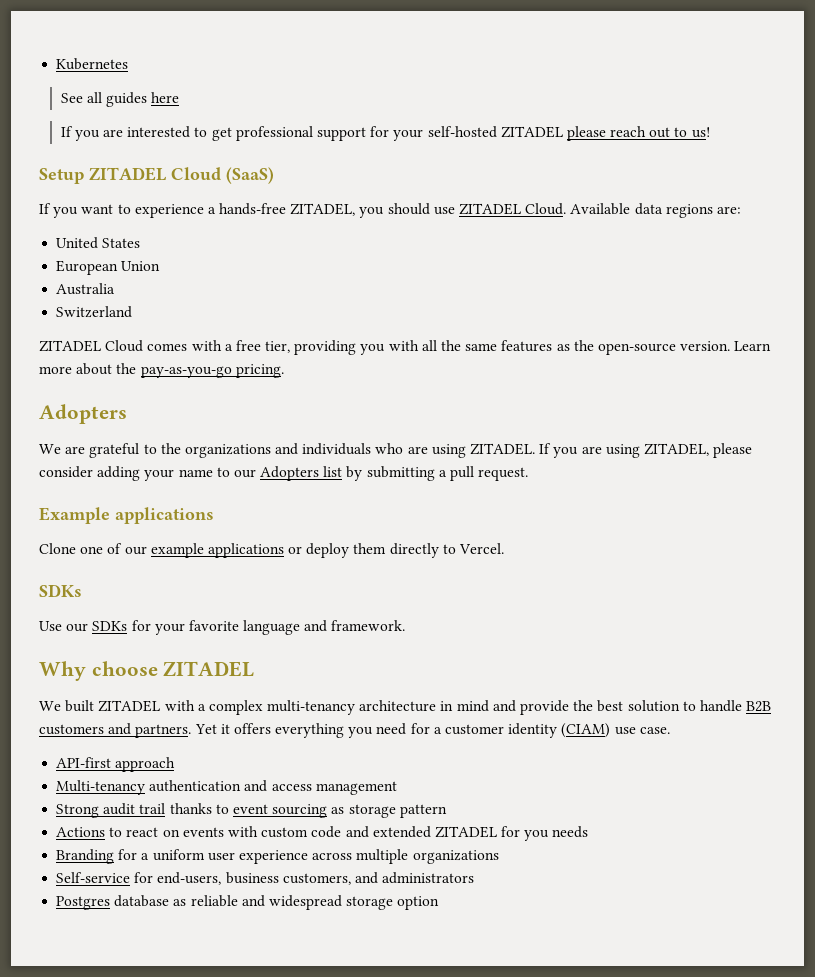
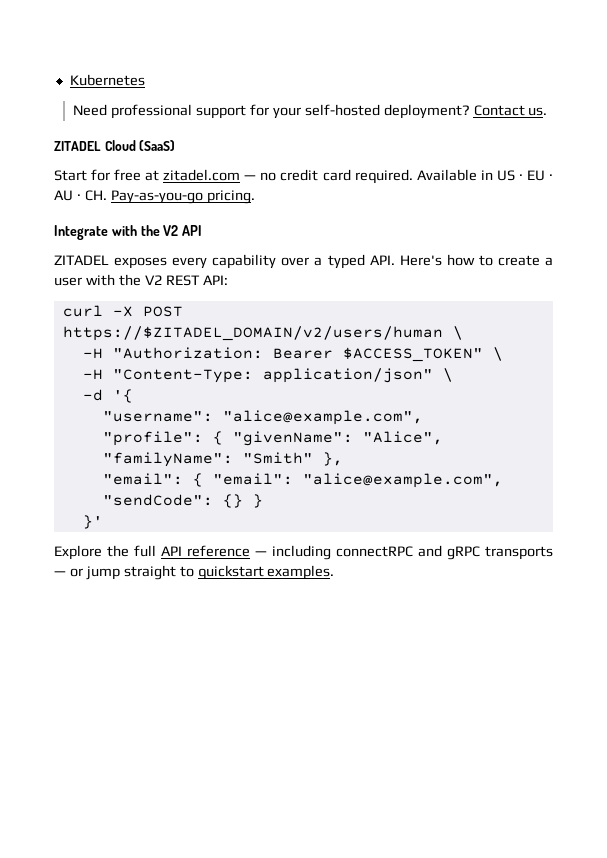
[60,92,180,107] [60,126,232,141] See all guides here // If you are interested to get -> [73,104,108,116] Need
[500,126,710,141] [39,167,274,184] [39,203,741,218] [56,237,141,249] [56,260,161,275] [56,283,116,295] [56,306,133,318] [39,340,772,355] [39,363,284,378] [39,404,127,424] [39,443,753,458] [39,466,529,481] [39,507,214,524] [39,543,505,558] [39,584,82,597] [39,620,406,635] [39,661,255,681] [39,700,772,715] [39,723,670,738] [56,757,176,772] [56,780,397,795] [56,803,447,818] [56,826,589,841] [56,849,499,864] [56,872,475,885] [56,895,440,910] ZITADEL please reach out to us! // Setup ZITADEL Cloud (SaaS) // If you want to experience a hands-free ZITADEL, you should use ZITADEL Cloud. Available data regions are: // United States // European Union // Australia // Switzerland // ZITADEL Cloud comes with a free tier, providing you with all the same features as the open-source version. Learn more about the pay-as-you-go pricing. // Adopters // We are grateful to the organizations and individuals who are using ZITADEL. If you are using ZITADEL, please consider adding your name to our Adopters list by submitting a pull request. // Example applications // Clone one of our example applications or deploy them directly to Vercel. // SDKs // Use our SDKs for your favorite language and framework. // Why choose ZITADEL // We built ZITADEL with a complex multi-tenancy architecture in mind and provide the best solution to handle B2B customers and partners. Yet it offers everything you need for a customer identity (CIAM) use case. // API-first approach // Multi-tenancy authentication and access management // Strong audit trail thanks to event sourcing as storage pattern // Actions to react on events with custom code and extended ZITADEL for you needs // Branding for a uniform user experience across multiple organizations // Self-service for end-users, business customers, and administrators // Postgres database as reliable and widespread storage option -> [383,104,548,119] [54,140,176,151] [54,169,553,184] [54,190,255,204] [54,225,203,240] [54,254,553,269] [54,274,228,286] [62,305,183,317] [62,326,463,341] [82,347,503,362] [82,368,453,383] [82,389,133,403] [102,410,423,425] [102,431,443,446] [102,452,343,467] [102,473,503,488] [102,494,263,508] [82,515,103,529] [54,545,553,560] [54,565,335,580] deployment? Contact us. // ZITADEL Cloud (SaaS) // Start for free at zitadel.com — no credit card required. Available in US · EU · AU · CH. Pay-as-you-go pricing. // Integrate with the V2 API // ZITADEL exposes every capability over a typed API. Here's how to create a user with the V2 REST API: // curl -X POST https://$ZITADEL_DOMAIN/v2/users/human \ // -H "Authorization: Bearer $ACCESS_TOKEN" \ // -H "Content-Type: application/json" \ // -d '{ // "username": "alice@example.com", // "profile": { "givenName": "Alice", "familyName": "Smith" }, // "email": { "email": "alice@example.com", "sendCode": {} } // }' // Explore the full API reference — including connectRPC and gRPC transports — or jump straight to quickstart examples.

